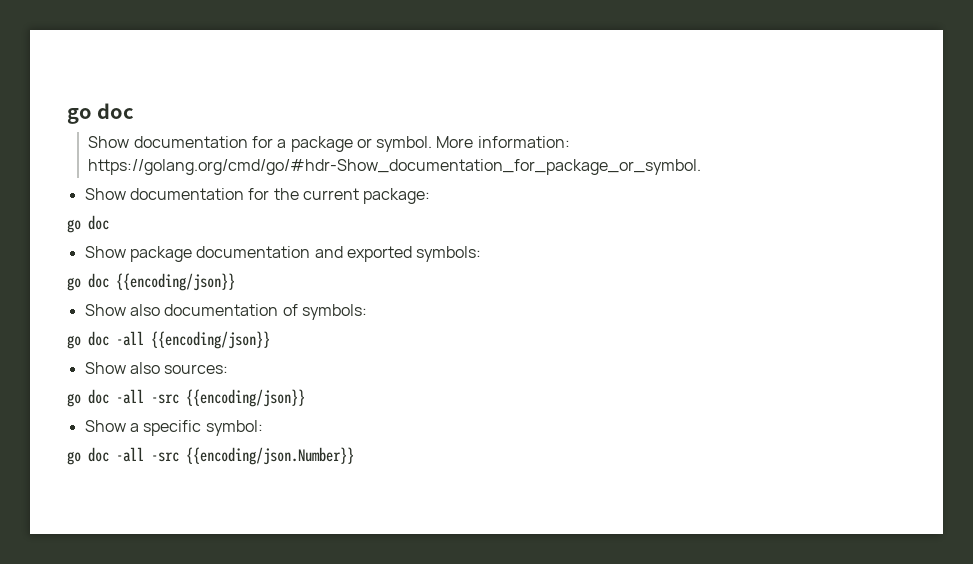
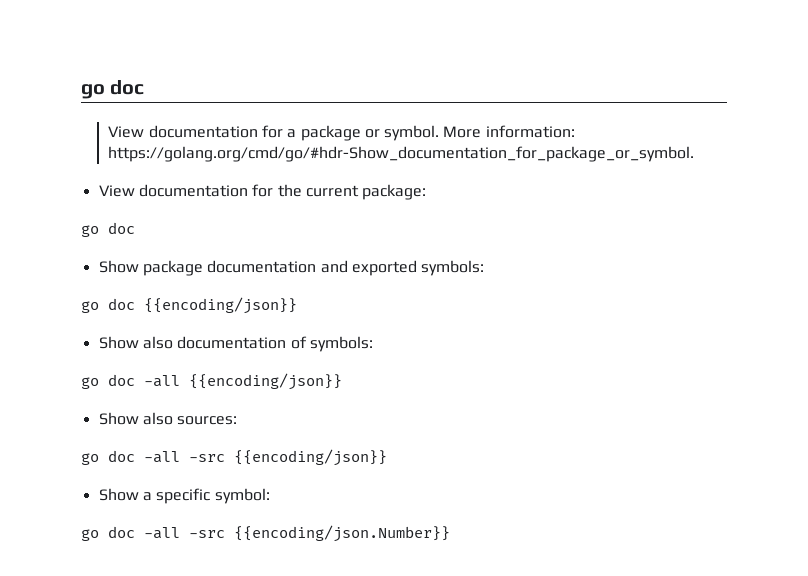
[67,103,135,124] [88,136,130,148] go doc // Show -> [81,80,145,99] [108,126,145,138] go doc // View
[84,188,126,200] Show -> [98,185,135,197] View

